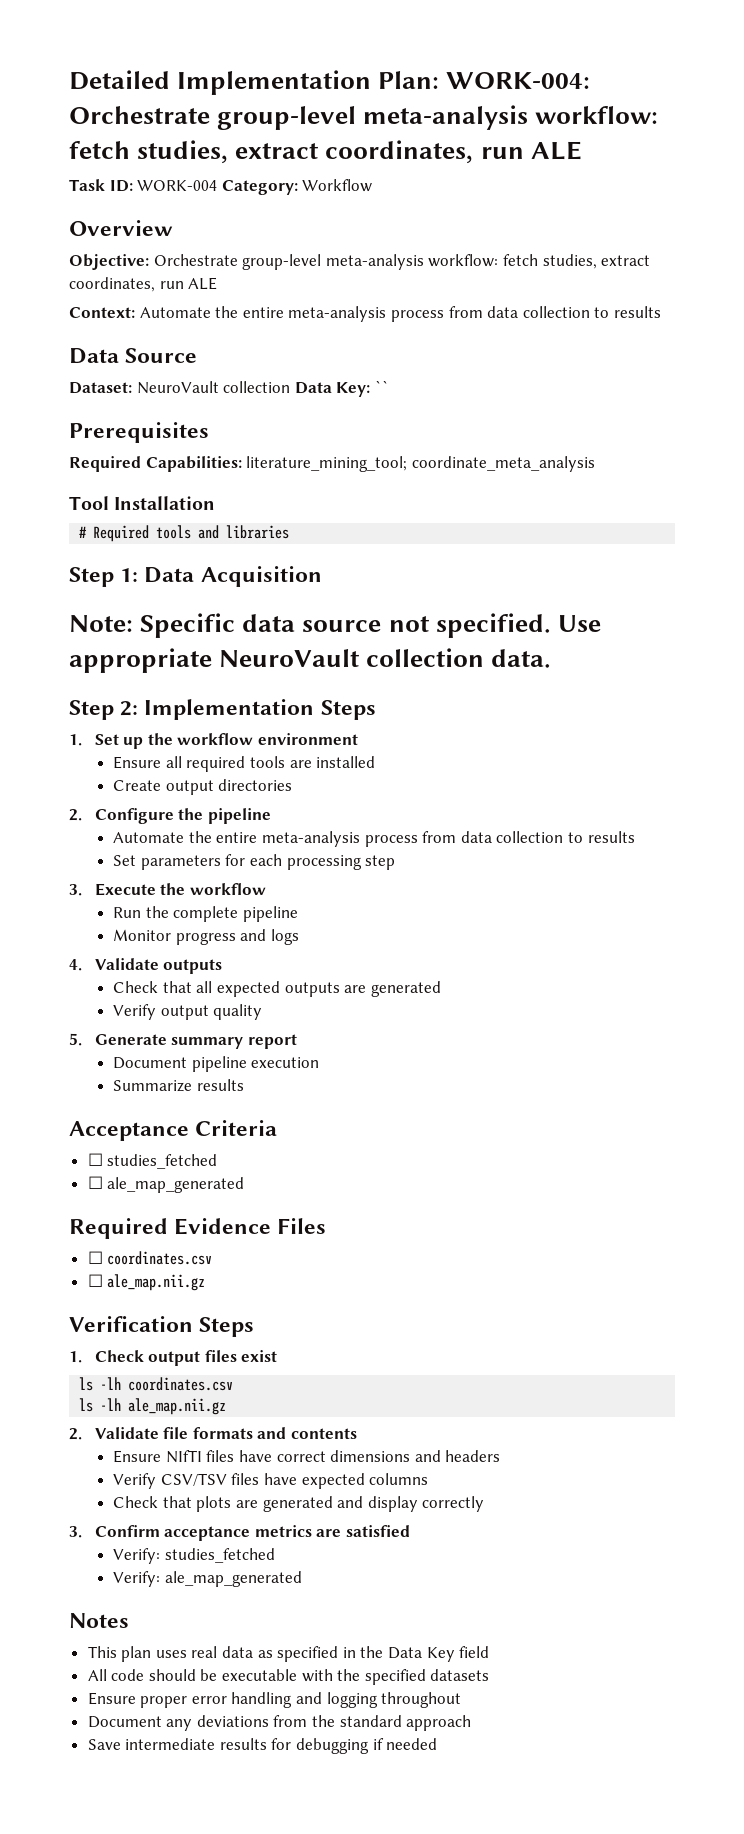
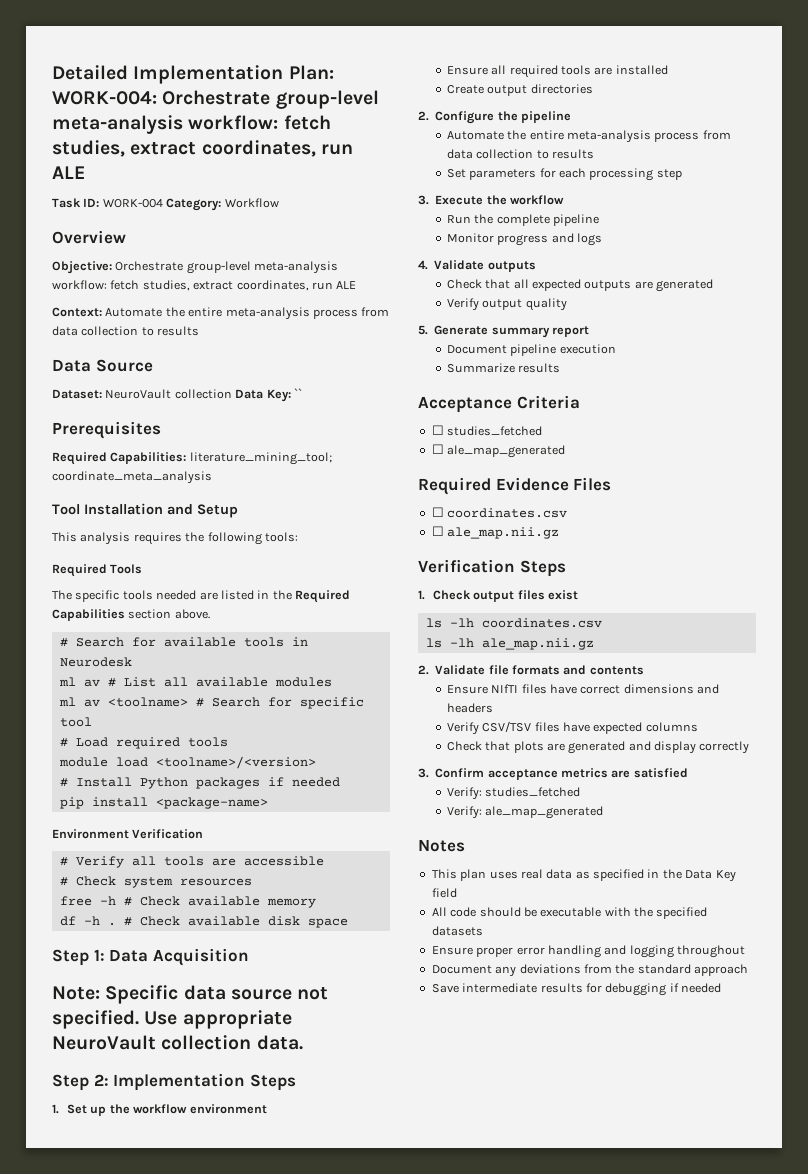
[79,525,290,542] // # Required tools and libraries -> [167,504,238,518] [52,532,298,545] [52,564,143,577] [52,590,350,603] [52,609,210,621] [59,637,308,647] [59,657,132,667] [58,677,332,687] [58,697,364,709] [59,717,92,727] [59,737,228,749] [58,756,316,769] [59,777,340,789] [59,797,268,809] [52,829,204,839] [59,856,324,868] [59,876,252,888] [59,896,316,908] [59,916,348,928] and Setup // This analysis requires the following tools: // Required Tools // The specific tools needed are listed in the Required Capabilities section above. // # Search for available tools in Neurodesk // ml av # List all available modules // ml av <toolname> # Search for specific tool // # Load required tools // module load <toolname>/<version> // # Install Python packages if needed // pip install <package-name> // Environment Verification // # Verify all tools are accessible // # Check system resources // free -h # Check available memory // df -h . # Check available disk space

